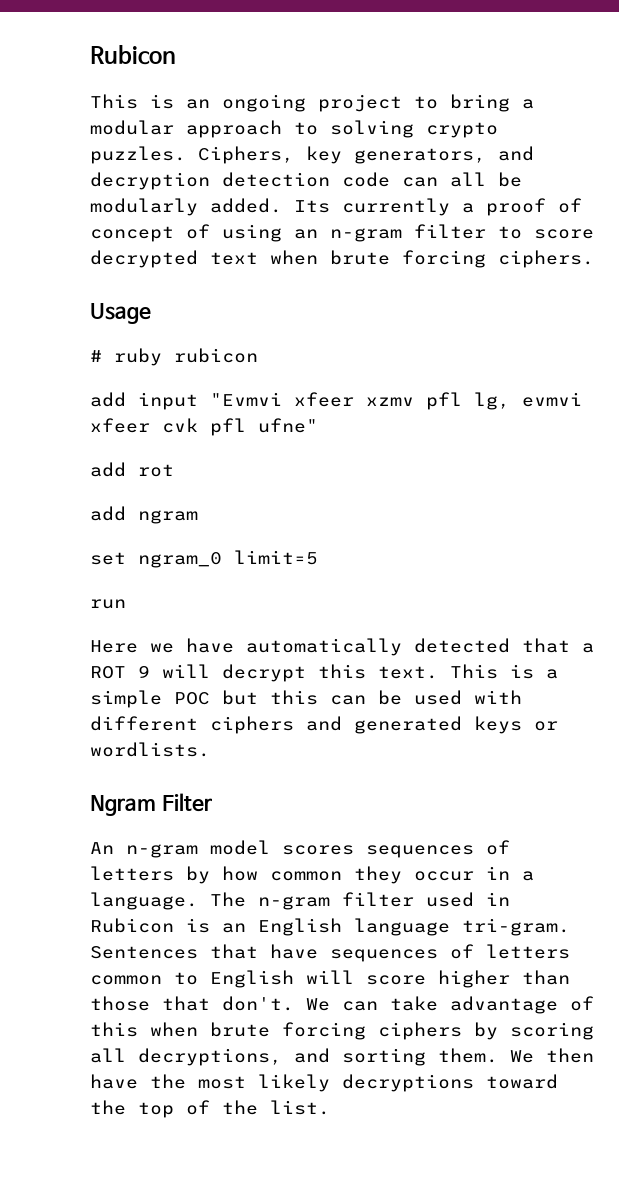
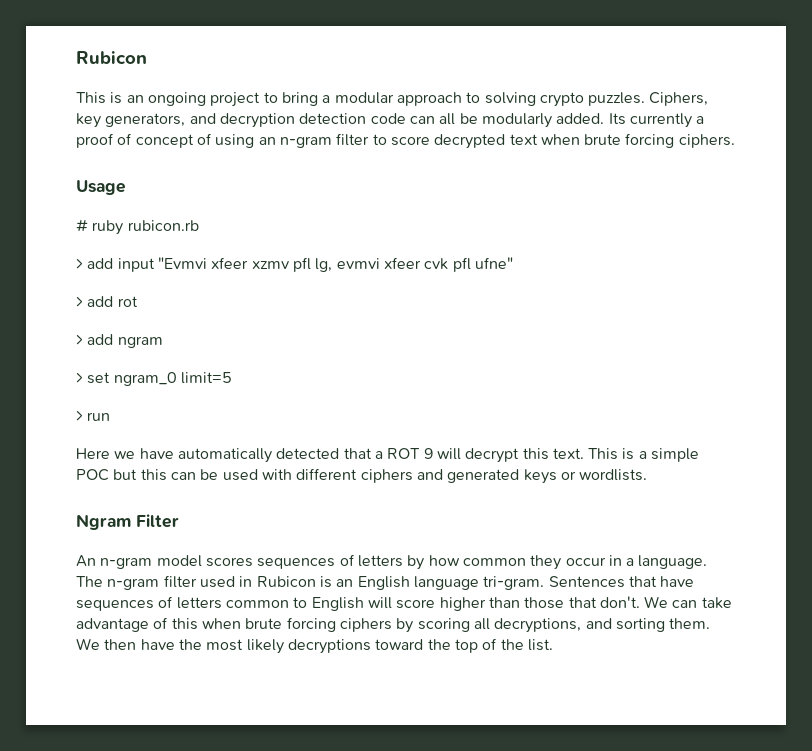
[174,348,258,363] rubicon // -> [127,220,199,231] [76,258,83,269] rubicon.rb // >
(318, 425) none -> [76,296,83,307] >
(174, 470) none -> [76,334,83,345] >
(198, 517) none -> [76,372,83,383] >
(318, 557) none -> [76,410,83,421] >

